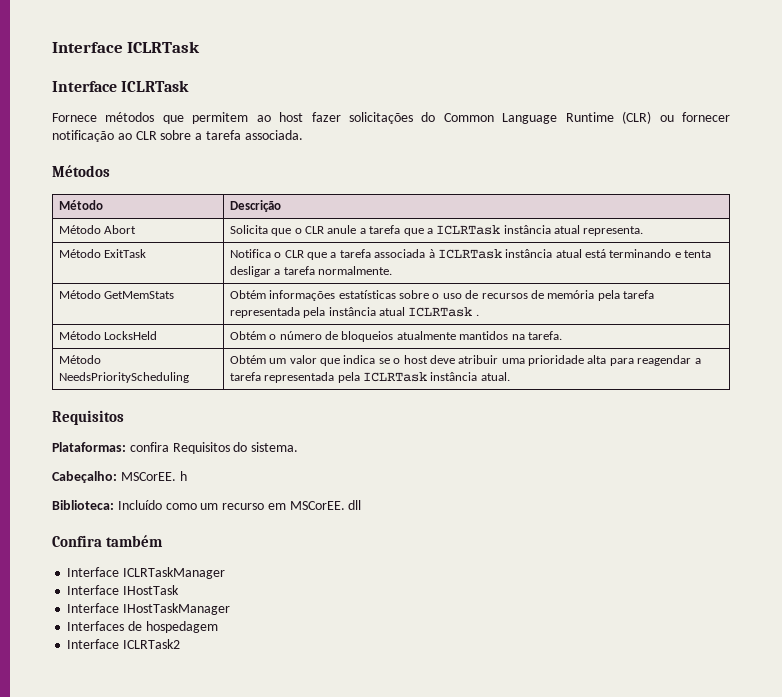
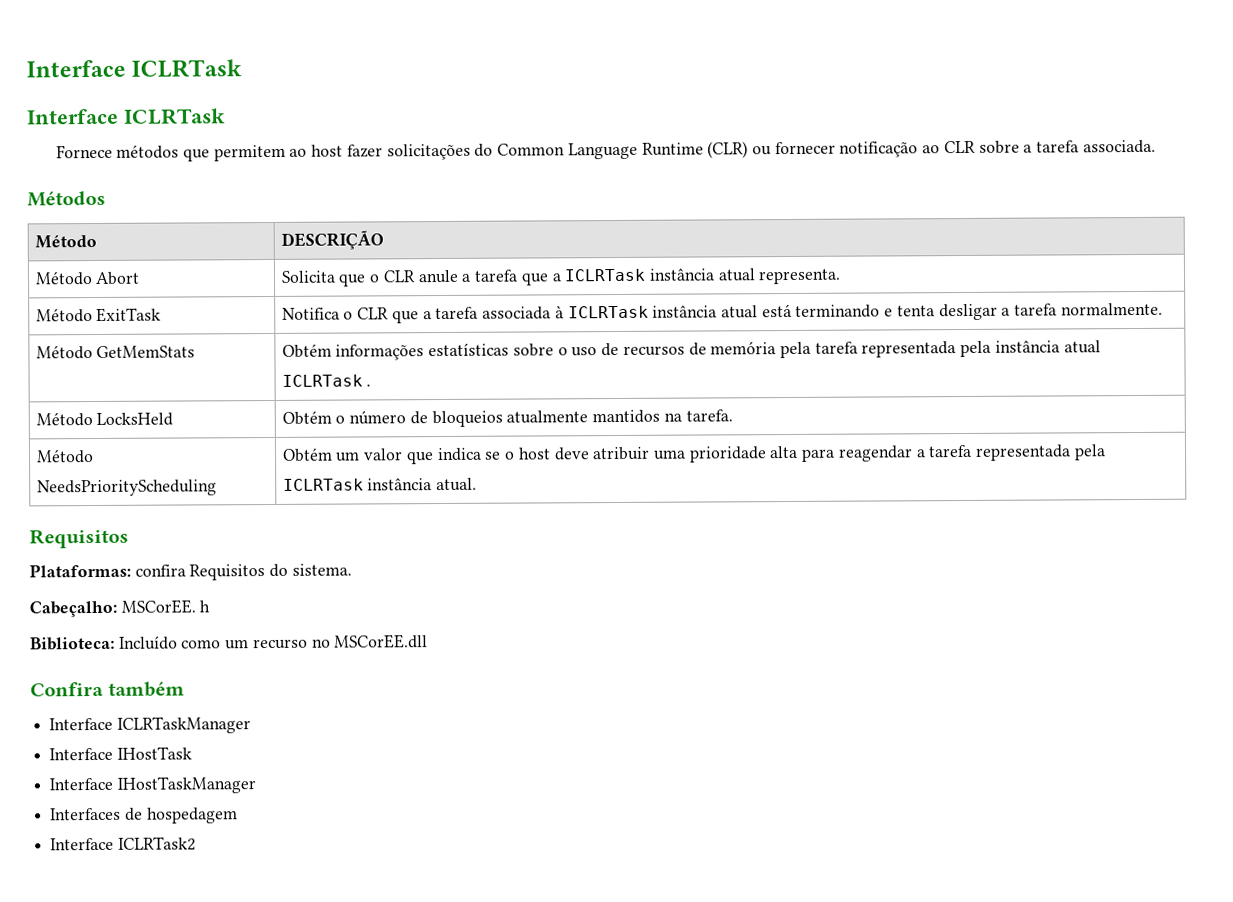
[229,200,281,212] Descrição -> [280,230,384,250] DESCRIÇÃO
[267,500,362,510] em MSCorEE. dll -> [311,634,429,649] no MSCorEE.dll

